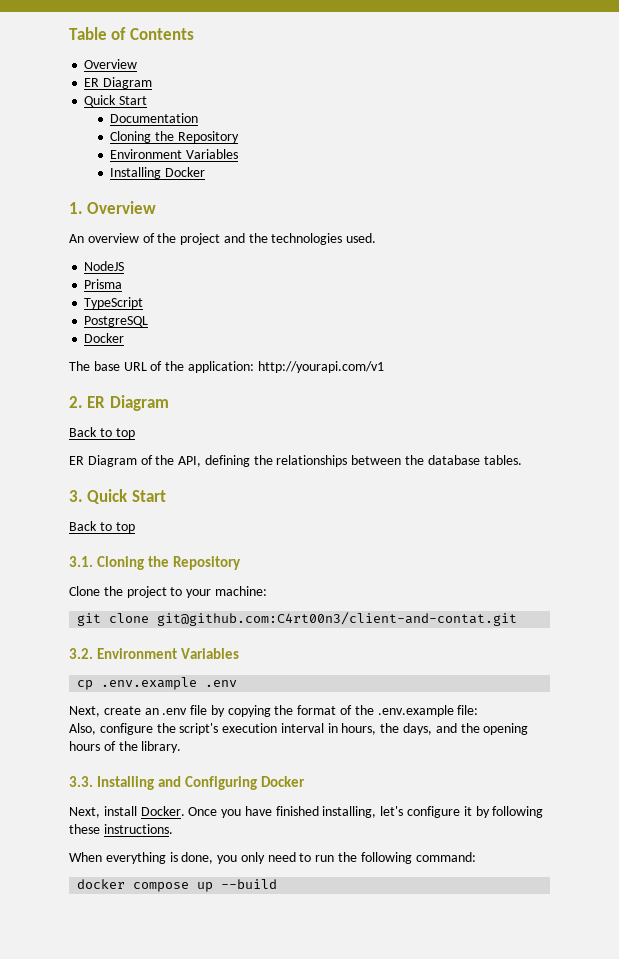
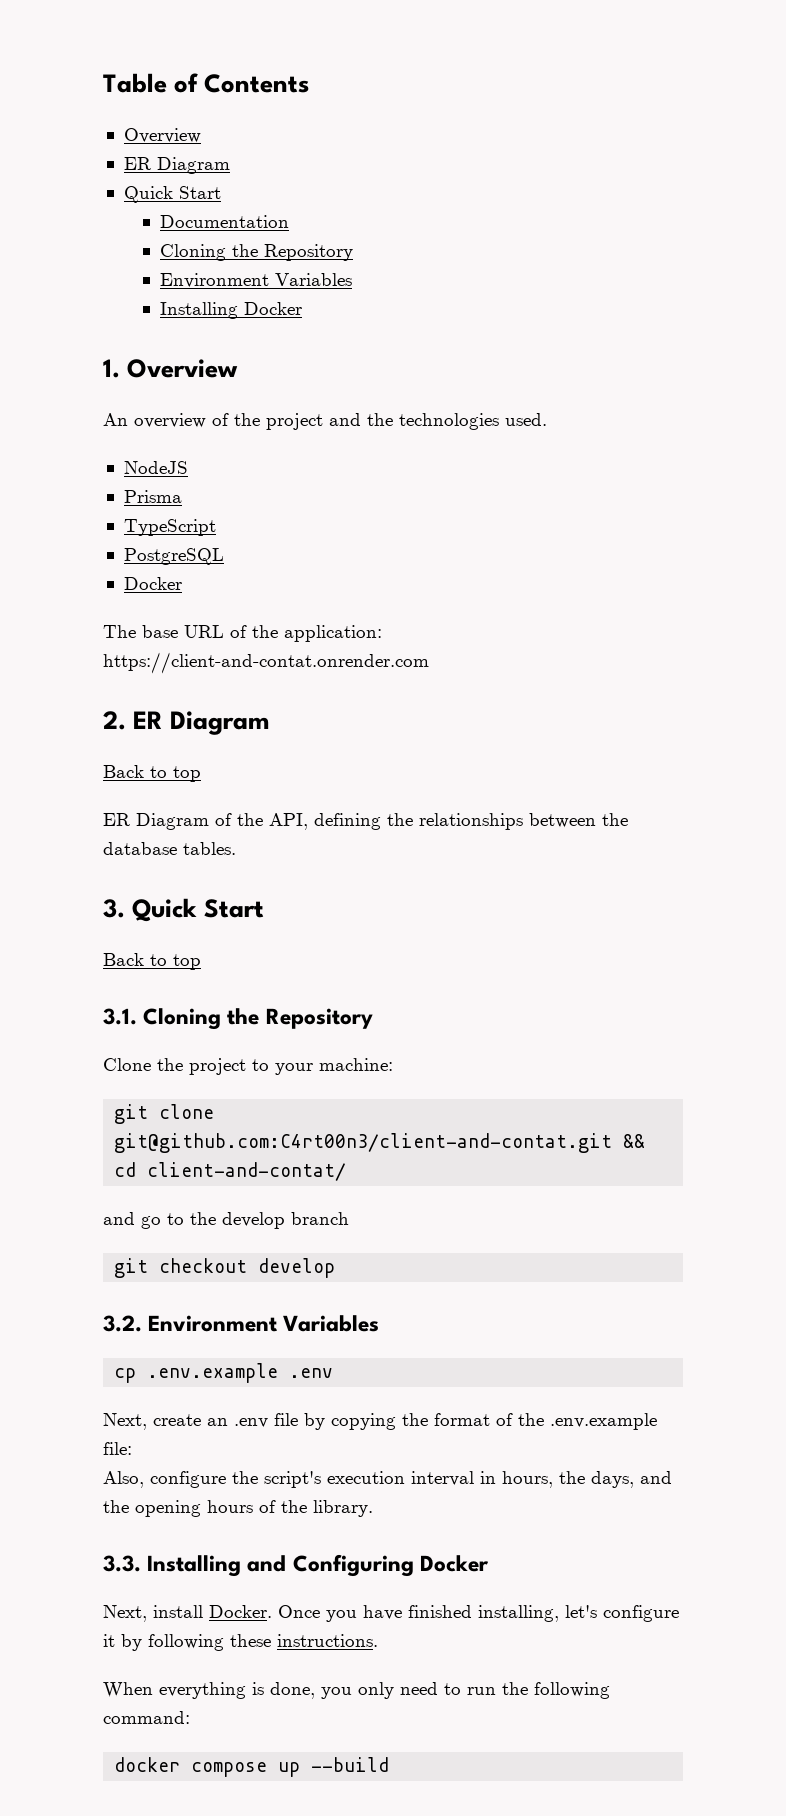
[257,361,384,373] http://yourapi.com/v1 -> [103,652,429,674] https://client-and-contat.onrender.com
(518, 619) none -> [623,1134,646,1148] [114,1162,347,1181] [103,1212,349,1229] [114,1258,336,1278] && cd client-and-contat/ // and go to the develop branch // git checkout develop

